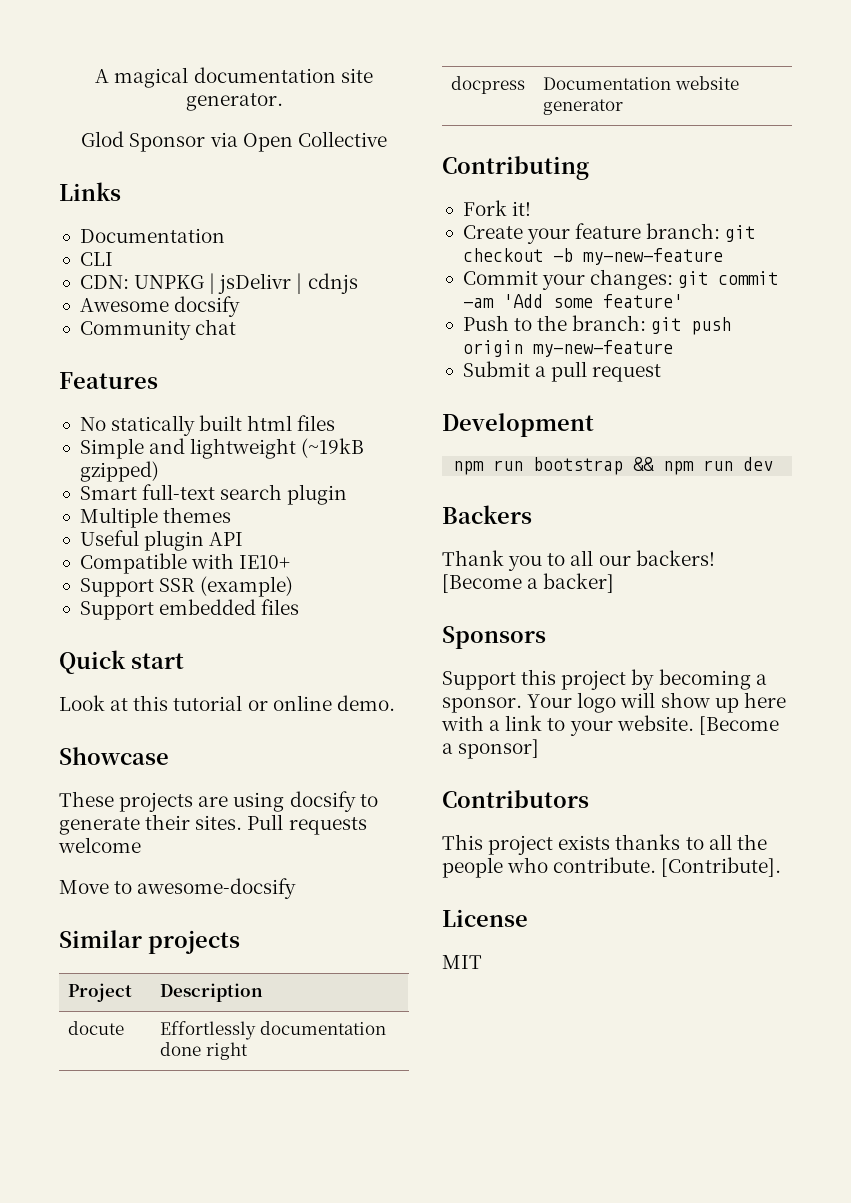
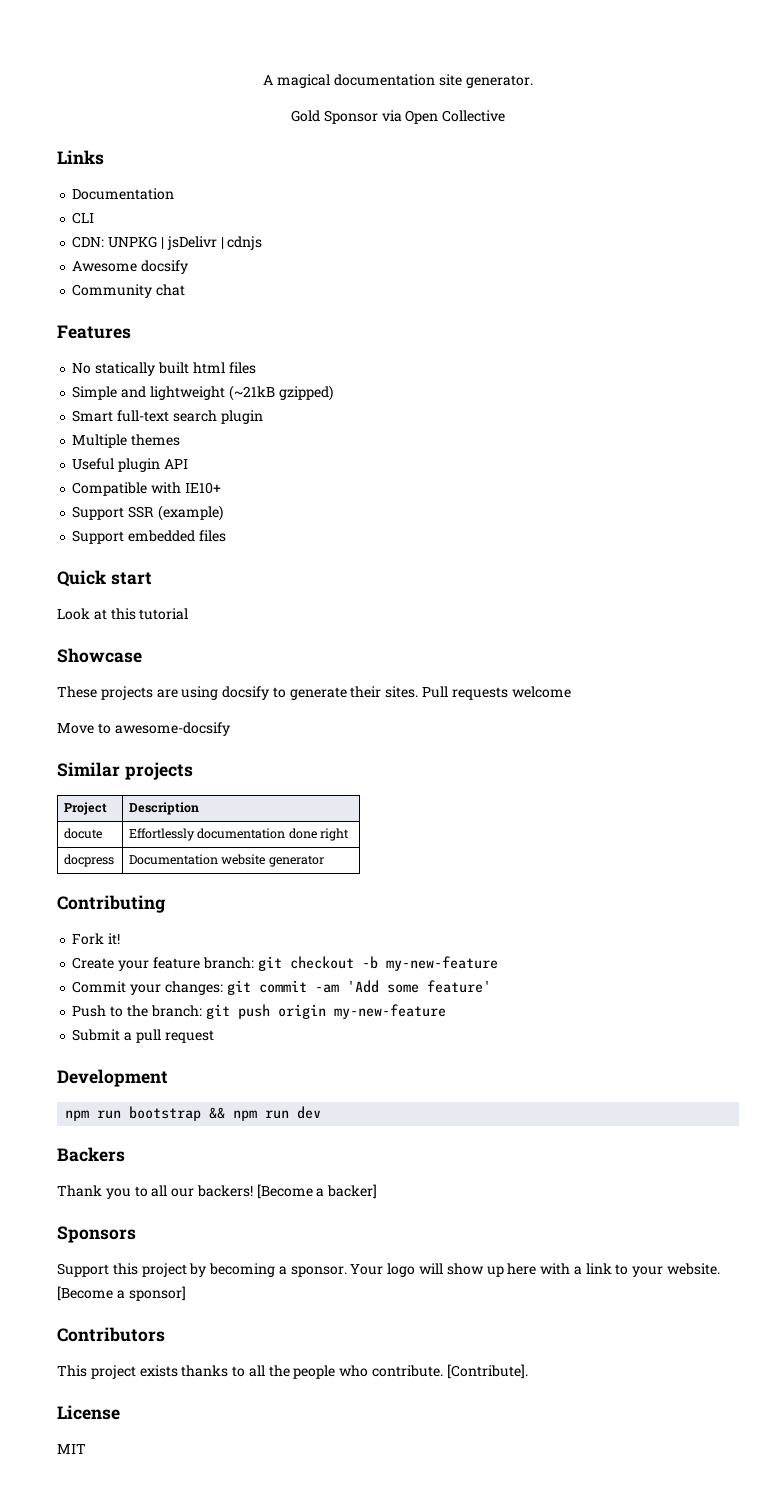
[81,131,125,147] Glod -> [290,110,320,122] Gold
[301,438,365,458] (~19kB -> [228,385,275,401] (~21kB
[247,695,395,711] or online demo. -> (189, 614) none

